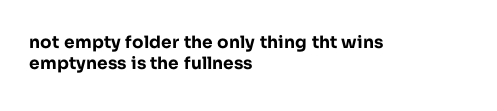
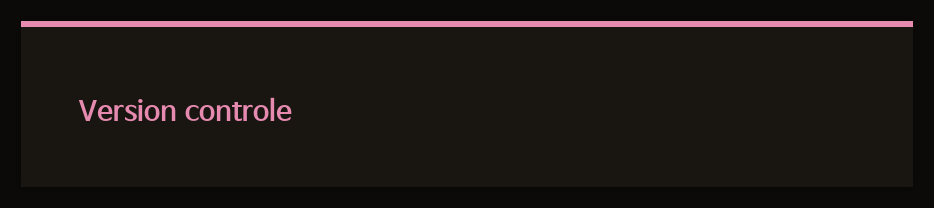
[29,34,384,52] [29,55,252,73] not empty folder the only thing tht wins emptyness is the fullness -> [78,97,292,122] Version controle

